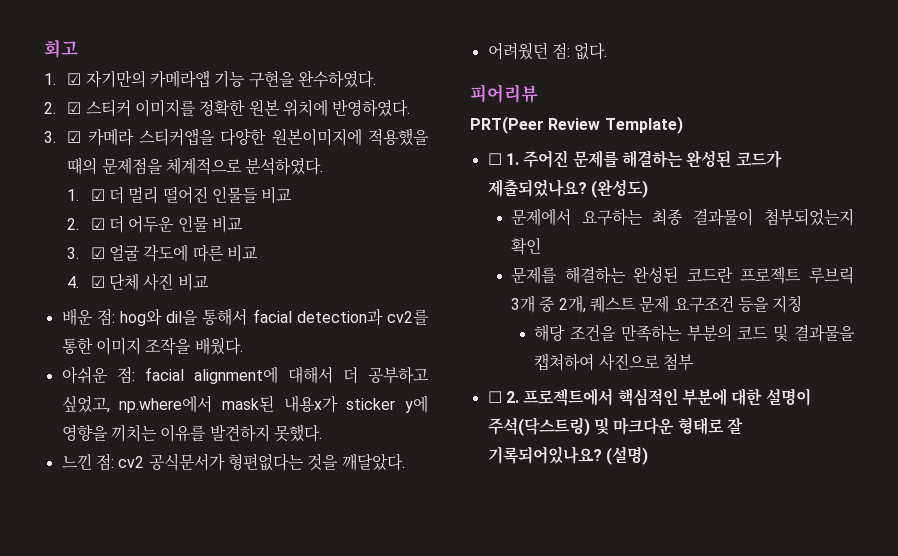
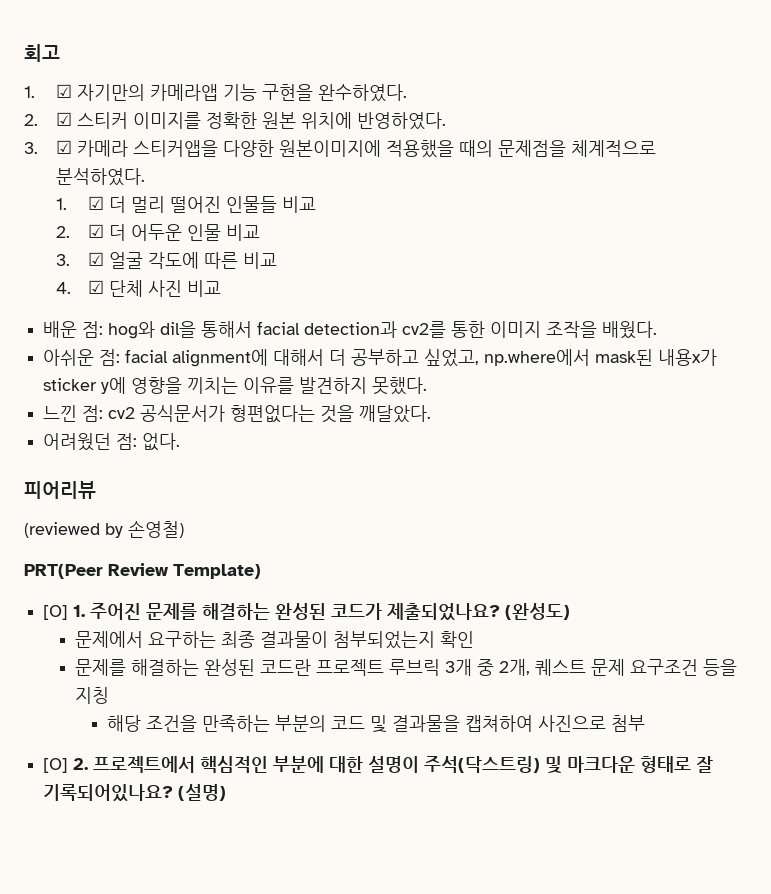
(538, 93) none -> [24,520,184,538] // (reviewed by 손영철)
[487,153,502,165] ☐ -> [43,605,69,620] [O]
[487,391,502,403] ☐ -> [43,758,69,773] [O]

